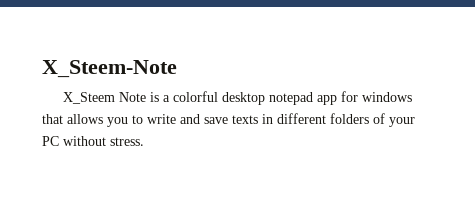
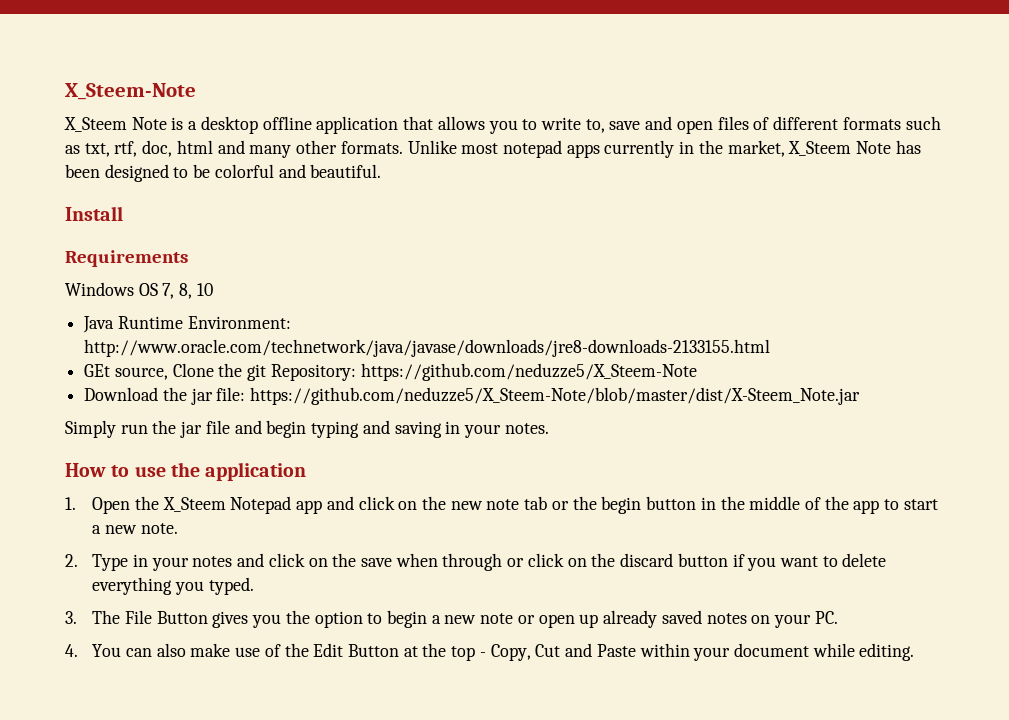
[173,91,413,105] colorful desktop notepad app for windows -> [200,116,399,134] desktop offline application
[180,113,415,127] [42,136,144,146] and save texts in different folders of your PC without stress. -> [585,116,941,134] [65,140,921,158] [65,164,382,182] [65,206,123,221] [65,250,188,267] [65,282,213,299] [83,316,291,333] [84,339,771,357] [84,363,697,381] [84,387,861,405] [65,420,549,438] [65,462,307,481] [65,496,938,514] [92,523,178,534] [65,553,887,571] [92,577,254,595] [65,610,838,628] [65,643,915,661] to, save and open files of different formats such as txt, rtf, doc, html and many other formats. Unlike most notepad apps currently in the market, X_Steem Note has been designed to be colorful and beautiful. // Install // Requirements // Windows OS 7, 8, 10 // Java Runtime Environment: http://www.oracle.com/technetwork/java/javase/downloads/jre8-downloads-2133155.html // GEt source, Clone the git Repository: https://github.com/neduzze5/X_Steem-Note // Download the jar file: https://github.com/neduzze5/X_Steem-Note/blob/master/dist/X-Steem_Note.jar // Simply run the jar file and begin typing and saving in your notes. // How to use the application // 1. Open the X_Steem Notepad app and click on the new note tab or the begin button in the middle of the app to start a new note. // 2. Type in your notes and click on the save when through or click on the discard button if you want to delete everything you typed. // 3. The File Button gives you the option to begin a new note or open up already saved notes on your PC. // 4. You can also make use of the Edit Button at the top - Copy, Cut and Paste within your document while editing.

